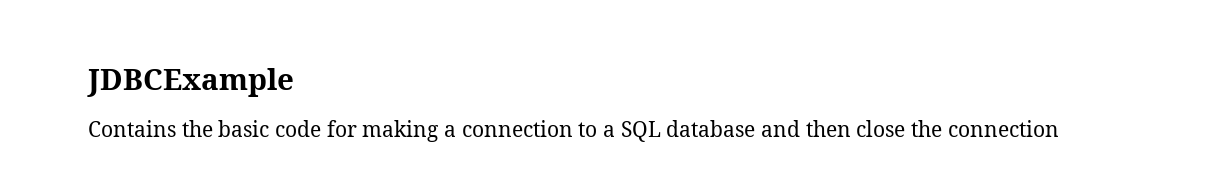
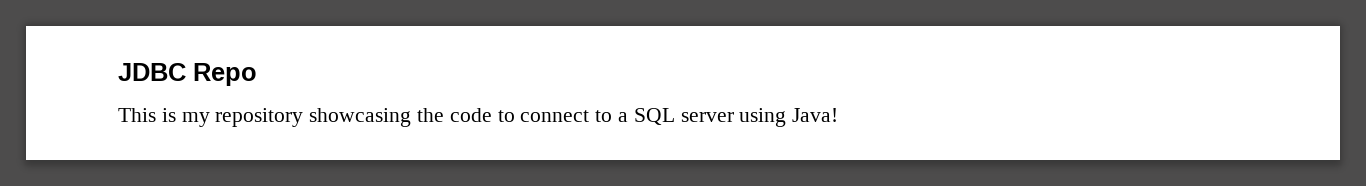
[87,68,294,97] [88,120,1059,142] JDBCExample // Contains the basic code for making a connection to a SQL database and then close the connection -> [118,63,257,86] [118,108,839,127] JDBC Repo // This is my repository showcasing the code to connect to a SQL server using Java!

